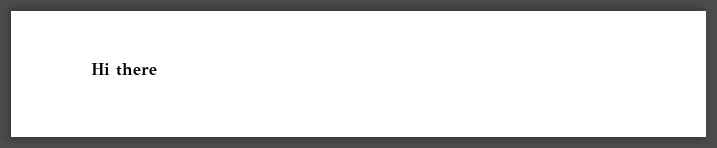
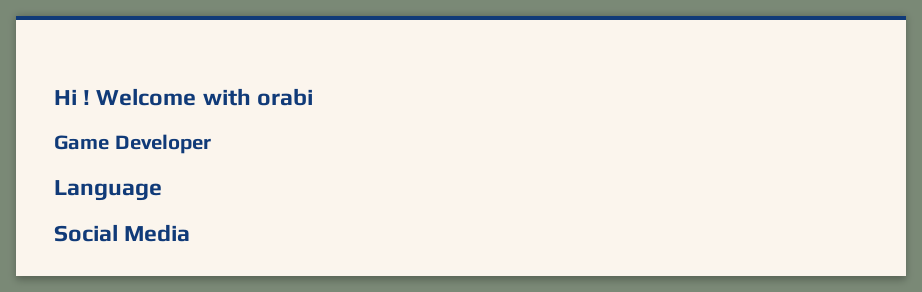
[116,63,157,76] there -> [83,88,313,106] [54,134,211,154] [54,180,162,201] [54,224,191,242] ! Welcome with orabi // Game Developer // Language // Social Media

